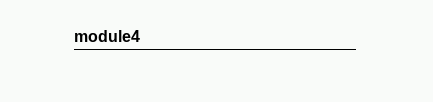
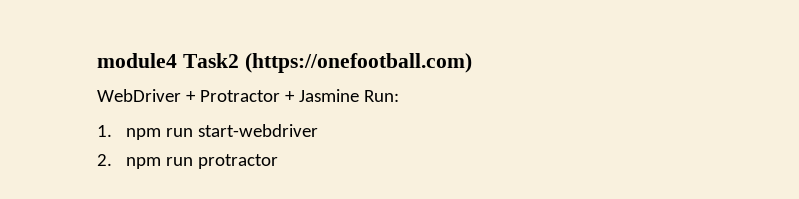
(140, 36) none -> [182,53,472,73] [97,89,399,102] [97,124,318,140] [97,154,278,169] Task2 (https://onefootball.com) // WebDriver + Protractor + Jasmine Run: // 1. npm run start-webdriver // 2. npm run protractor

